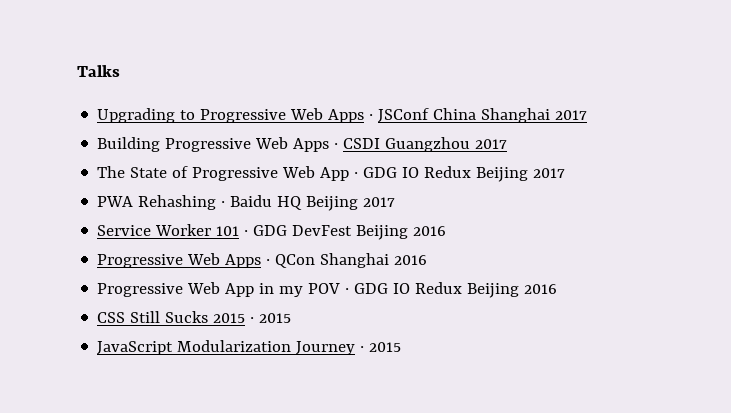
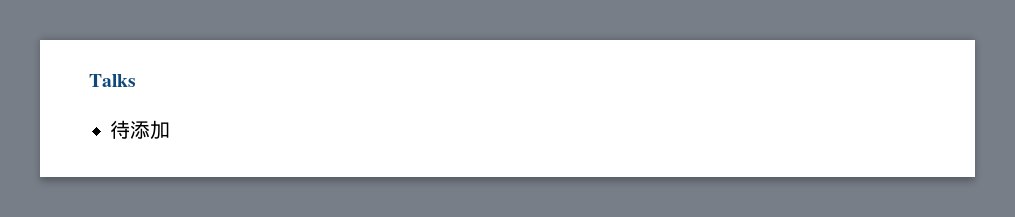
[97,108,588,123] [97,137,508,152] [97,166,566,182] [97,195,396,211] [97,224,447,240] [97,253,428,268] [97,282,558,298] [97,311,292,323] [97,340,402,355] Upgrading to Progressive Web Apps · JSConf China Shanghai 2017 // Building Progressive Web Apps · CSDI Guangzhou 2017 // The State of Progressive Web App · GDG IO Redux Beijing 2017 // PWA Rehashing · Baidu HQ Beijing 2017 // Service Worker 101 · GDG DevFest Beijing 2016 // Progressive Web Apps · QCon Shanghai 2016 // Progressive Web App in my POV · GDG IO Redux Beijing 2016 // CSS Still Sucks 2015 · 2015 // JavaScript Modularization Journey · 2015 -> [110,120,171,140] 待添加

